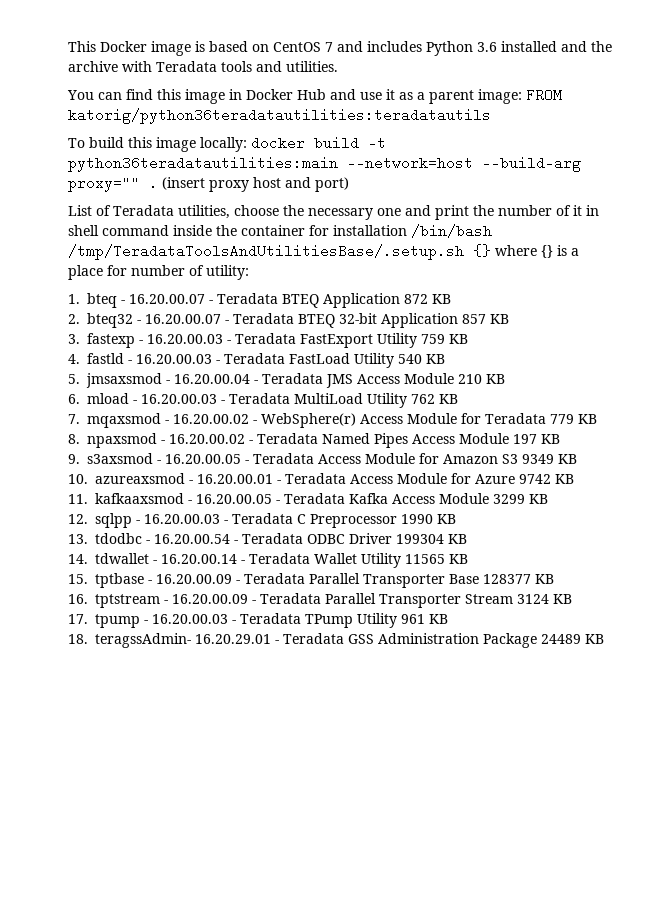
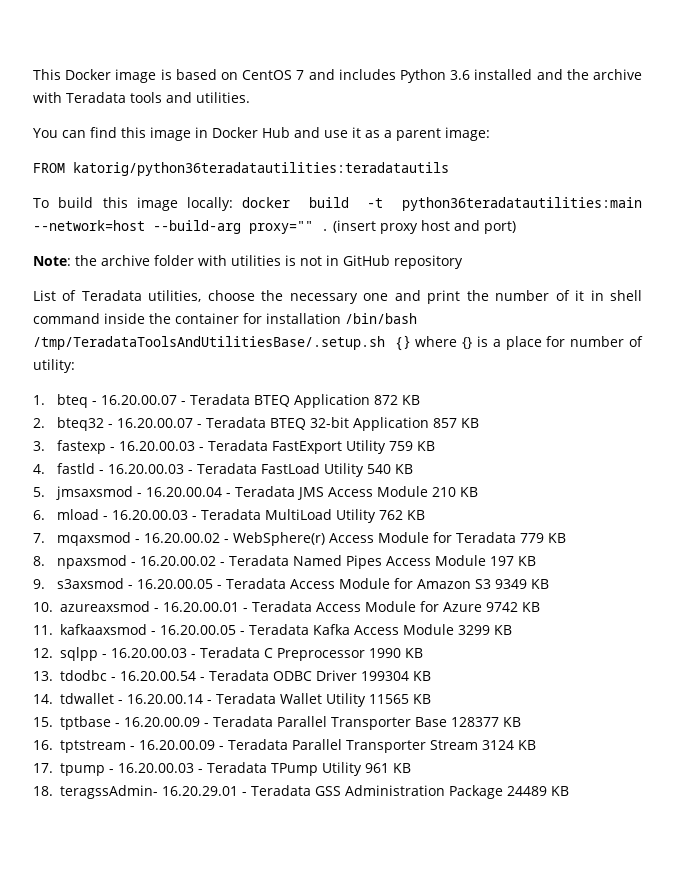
(522, 96) none -> (490, 134) //
(349, 184) none -> [33,255,463,269] // Note: the archive folder with utilities is not in GitHub repository

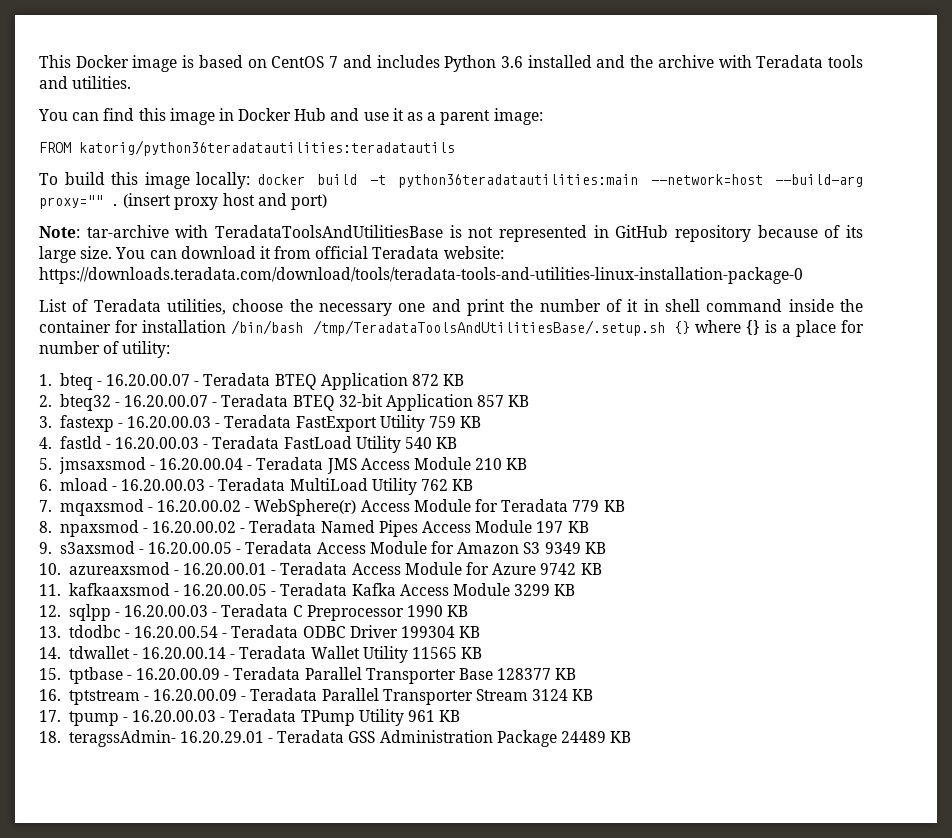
[75,255,281,266] the archive folder with utilities -> [86,225,443,238] tar-archive with TeradataToolsAndUtilitiesBase
(322, 261) none -> [499,225,587,242] represented
(463, 262) none -> [757,225,863,238] [39,246,504,263] [39,267,803,284] because of its large size. You can download it from official Teradata website: https://downloads.teradata.com/download/tools/teradata-tools-and-utilities-linux-installation-package-0

